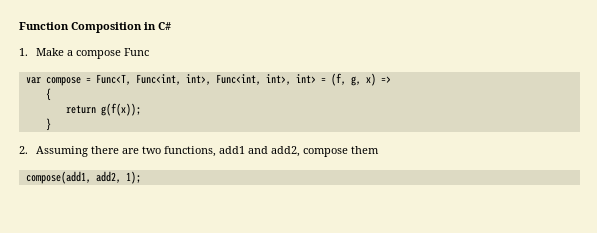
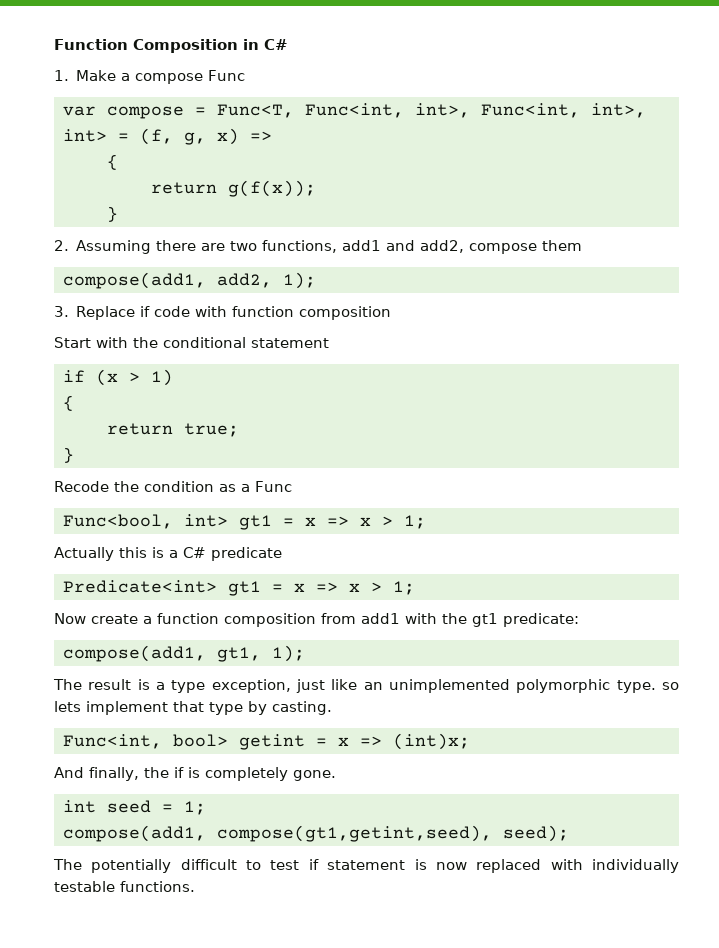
(141, 177) none -> [54,306,392,320] [54,337,329,348] [62,369,173,386] [62,395,74,411] [106,423,239,437] [62,447,74,463] [54,481,292,492] [62,514,426,530] [54,547,282,561] [62,580,415,596] [54,613,579,627] [62,645,305,662] [53,679,679,693] [54,701,332,715] [62,733,470,750] [54,767,336,781] [62,800,206,815] [62,825,569,842] [53,859,680,873] [54,881,195,892] // 3. Replace if code with function composition // Start with the conditional statement // if (x > 1) // { // return true; // } // Recode the condition as a Func // Func<bool, int> gt1 = x => x > 1; // Actually this is a C# predicate // Predicate<int> gt1 = x => x > 1; // Now create a function composition from add1 with the gt1 predicate: // compose(add1, gt1, 1); // The result is a type exception, just like an unimplemented polymorphic type. so lets implement that type by casting. // Func<int, bool> getint = x => (int)x; // And finally, the if is completely gone. // int seed = 1; // compose(add1, compose(gt1,getint,seed), seed); // The potentially difficult to test if statement is now replaced with individually testable functions.

